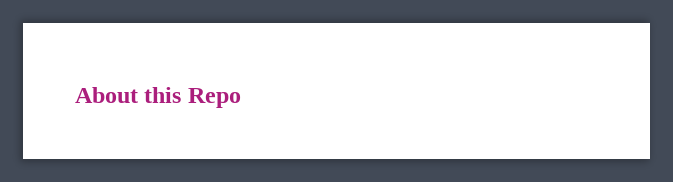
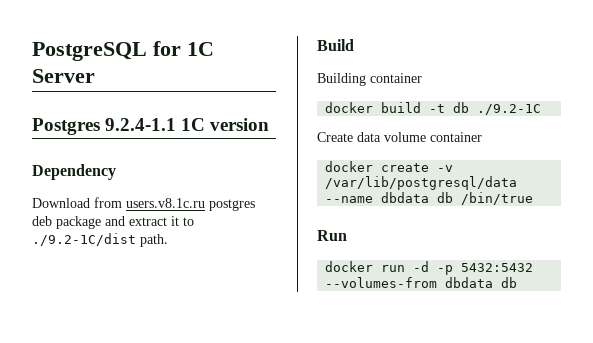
[75,87,241,108] About this Repo -> [32,41,214,61] [32,69,95,83] [32,118,270,135] [32,164,116,180] [32,197,255,211] [32,216,194,229] [32,233,168,247] [317,39,354,51] [317,73,422,86] [325,102,542,115] [317,132,482,142] [325,161,454,172] [325,176,518,190] [325,192,534,205] [317,230,347,241] [325,261,534,275] [325,277,518,288] PostgreSQL for 1C Server // Postgres 9.2.4-1.1 1C version // Dependency // Download from users.v8.1c.ru postgres deb package and extract it to ./9.2-1С/dist path. // Build // Building container // docker build -t db ./9.2-1С // Create data volume container // docker create -v /var/lib/postgresql/data --name dbdata db /bin/true // Run // docker run -d -p 5432:5432 --volumes-from dbdata db

